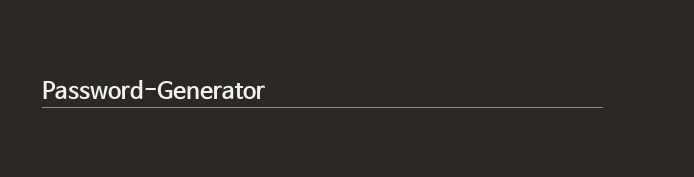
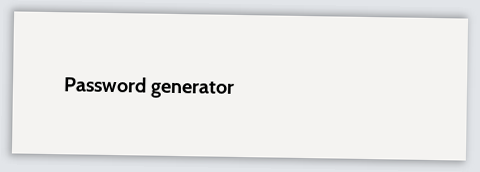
[42,80,265,100] Password-Generator -> [63,76,236,99] Password generator

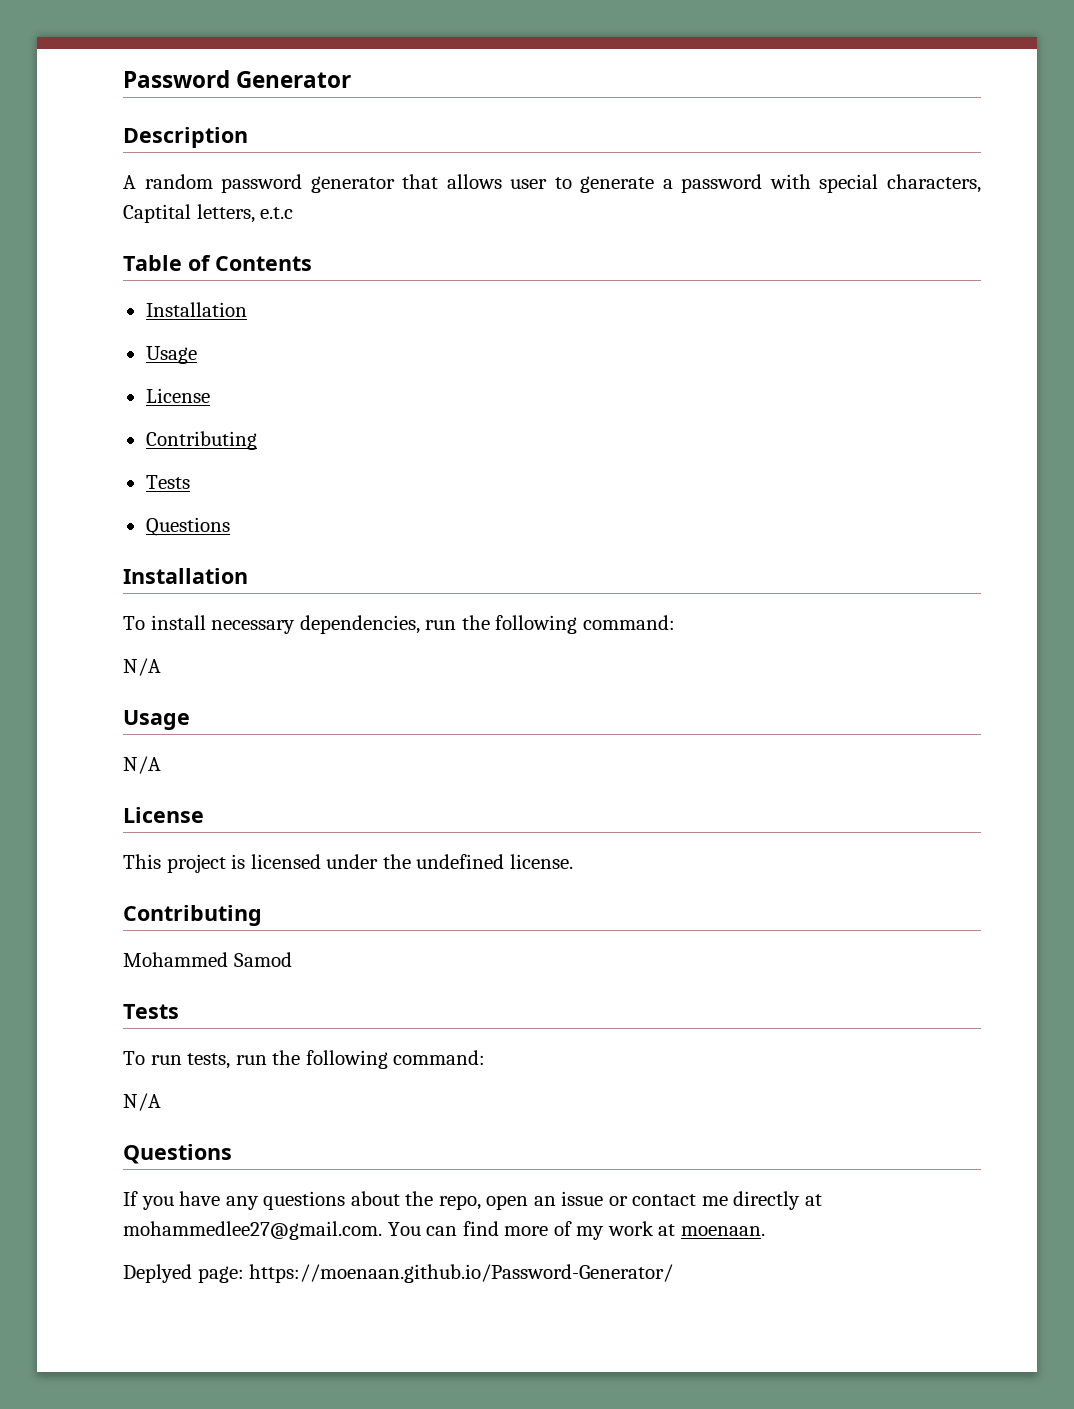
[150,80,236,99] generator -> [236,71,352,88] [123,127,248,148] [123,174,982,193] [123,204,294,223] [123,255,312,271] [145,302,247,317] [145,346,197,364] [145,388,210,403] [145,431,257,450] [145,475,190,489] [145,517,230,536] [123,568,248,584] [123,615,675,634] [123,658,161,676] [123,710,190,730] [123,756,161,774] [123,807,204,823] [123,854,573,873] [123,905,262,926] [123,952,292,967] [123,1004,179,1019] [123,1050,486,1069] [123,1093,161,1111] [123,1144,232,1164] [123,1191,823,1210] [123,1221,765,1240] [123,1264,674,1283] Generator // Description // A random password generator that allows user to generate a password with special characters, Captital letters, e.t.c // Table of Contents // Installation // Usage // License // Contributing // Tests // Questions // Installation // To install necessary dependencies, run the following command: // N/A // Usage // N/A // License // This project is licensed under the undefined license. // Contributing // Mohammed Samod // Tests // To run tests, run the following command: // N/A // Questions // If you have any questions about the repo, open an issue or contact me directly at mohammedlee27@gmail.com. You can find more of my work at moenaan. // Deplyed page: https://moenaan.github.io/Password-Generator/

